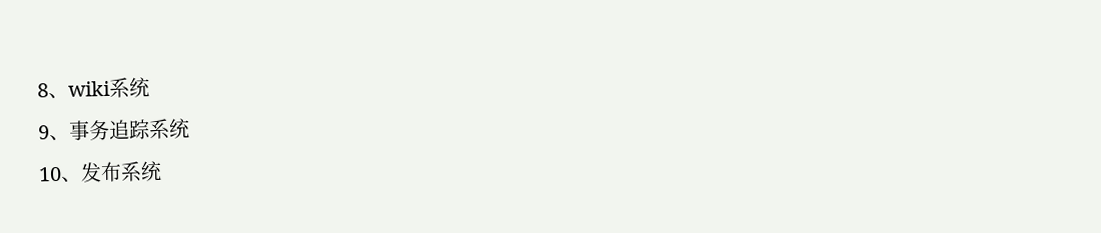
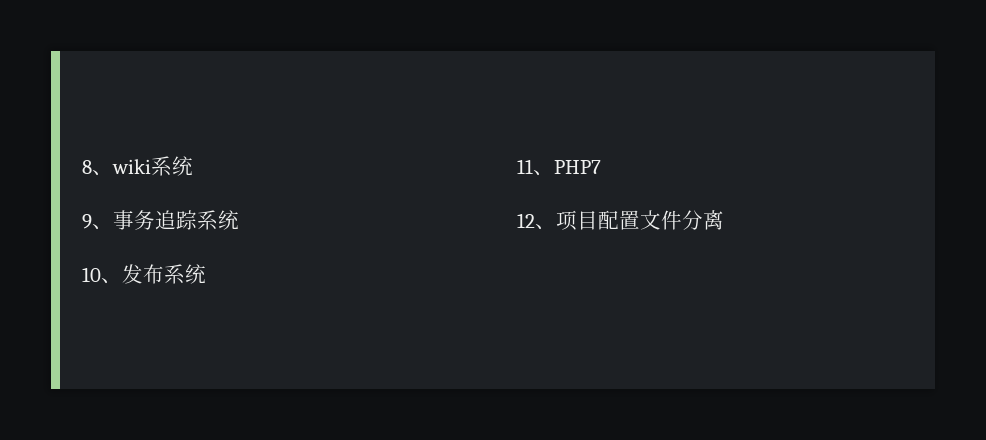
(162, 171) none -> [517,159,601,176] [517,210,724,231] // 11、PHP7 // 12、项目配置文件分离

